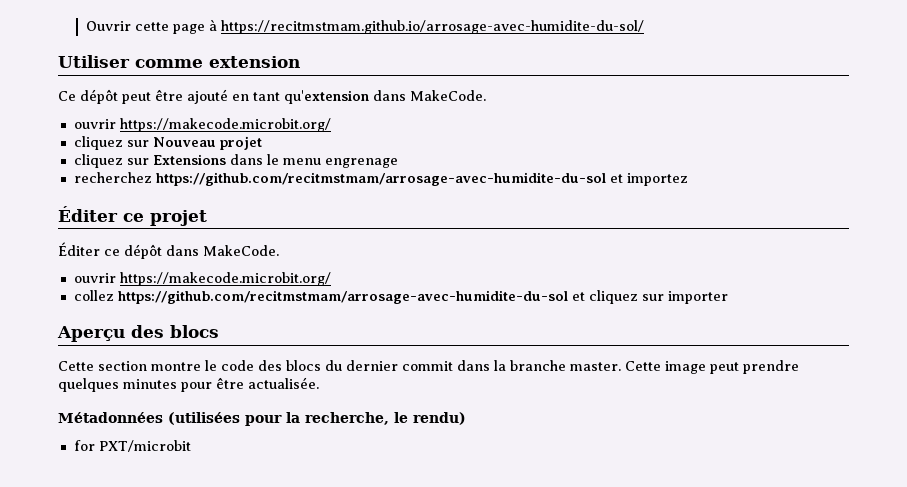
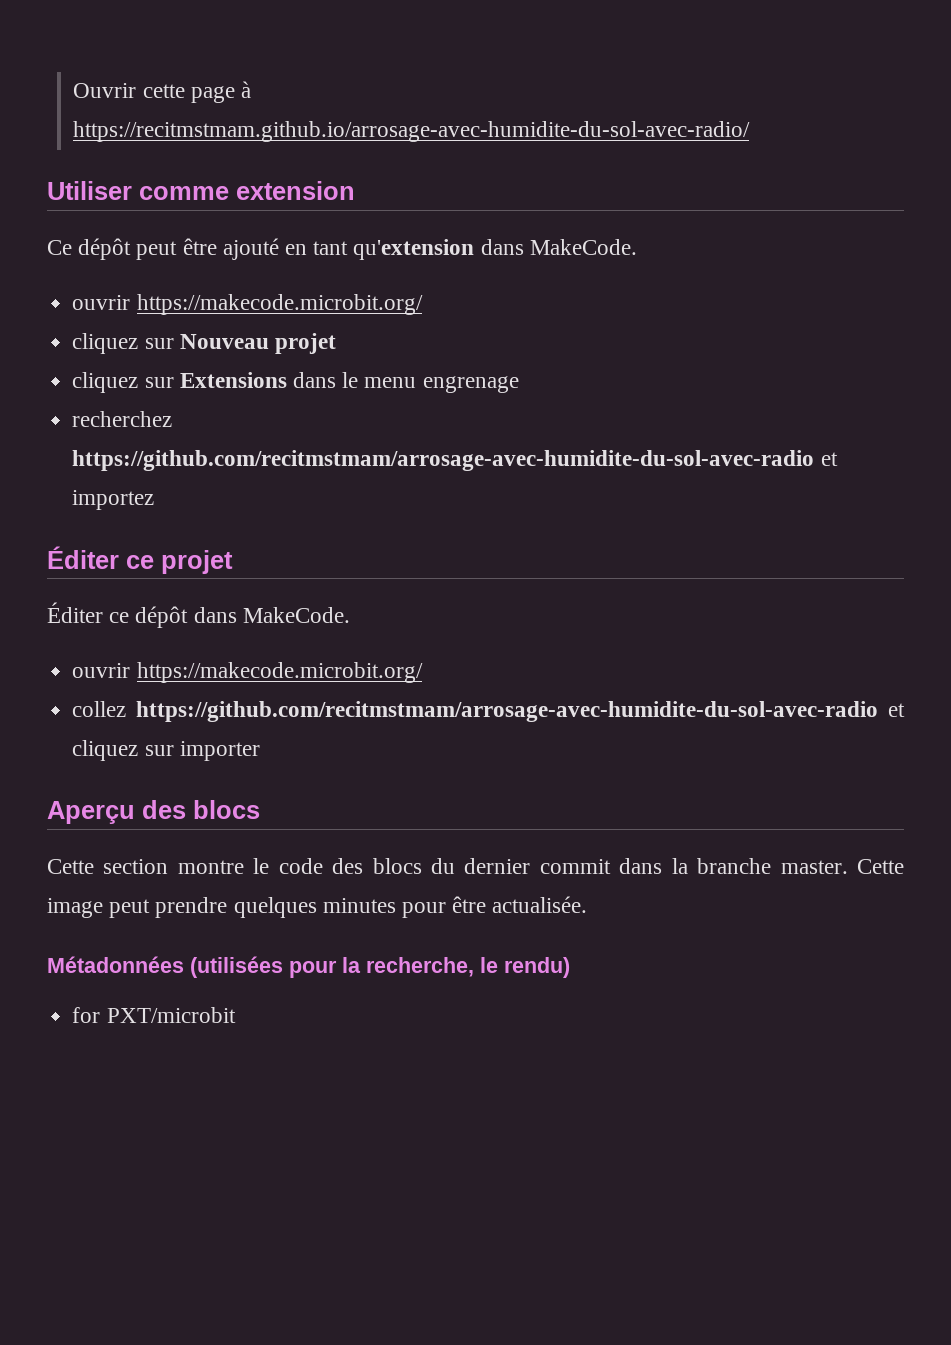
[221,20,645,34] https://recitmstmam.github.io/arrosage-avec-humidite-du-sol/ -> [73,121,751,142] https://recitmstmam.github.io/arrosage-avec-humidite-du-sol-avec-radio/
[155,172,606,186] https://github.com/recitmstmam/arrosage-avec-humidite-du-sol -> [72,450,815,471] https://github.com/recitmstmam/arrosage-avec-humidite-du-sol-avec-radio
[117,290,568,304] https://github.com/recitmstmam/arrosage-avec-humidite-du-sol -> [136,701,879,722] https://github.com/recitmstmam/arrosage-avec-humidite-du-sol-avec-radio

